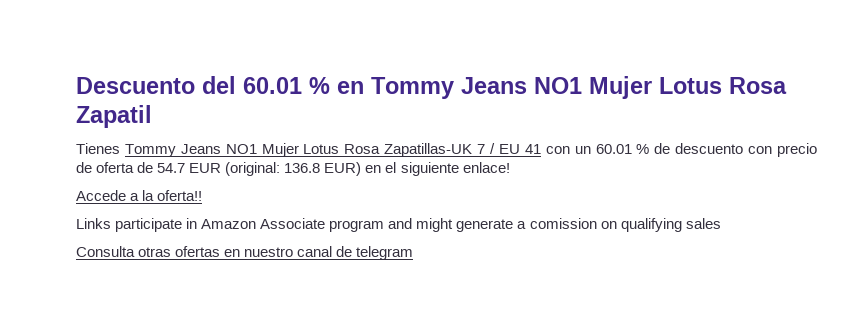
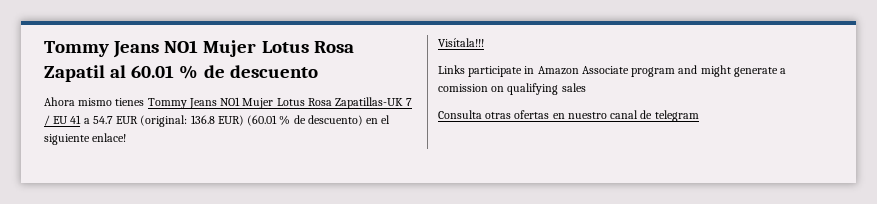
[76,76,364,94] Descuento del 60.01 % en -> (44, 49) none
[76,143,120,154] // Tienes -> [110,65,318,79] [44,97,145,106] al 60.01 % de descuento // Ahora mismo tienes
[545,143,818,157] [76,162,154,173] con un 60.01 % de descuento con precio de oferta de -> [83,118,90,124] a
(362, 169) none -> [247,115,363,126] (60.01 % de descuento)
[76,190,203,201] Accede a la oferta!! -> [438,38,484,47] Visítala!!!

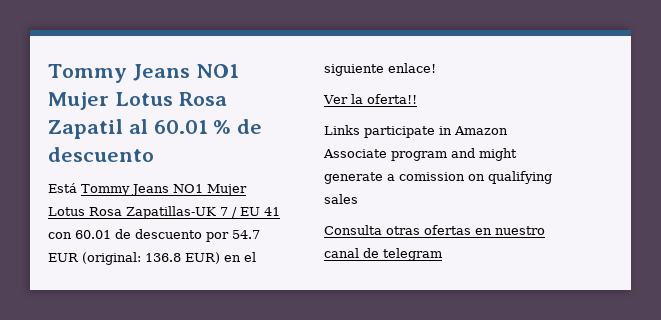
[44,97,145,106] Ahora mismo tienes -> [48,183,77,193] Está
[83,118,90,124] a -> [48,229,229,242] con 60.01 de descuento por
[247,115,363,126] (60.01 % de descuento) -> (220, 258) none
[438,38,484,47] Visítala!!! -> [323,94,417,104] Ver la oferta!!

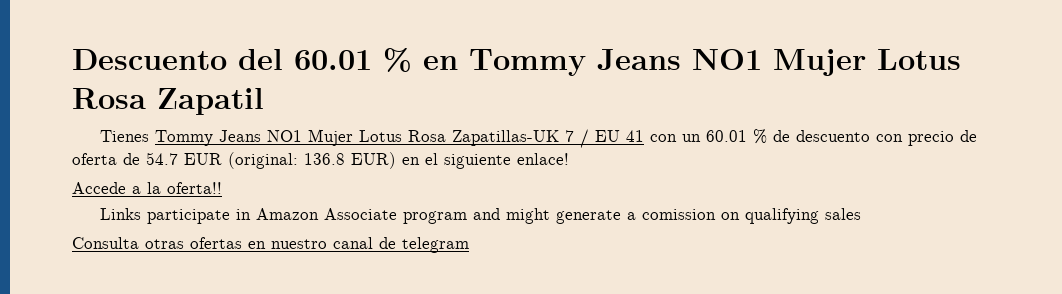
(48, 73) none -> [72,48,458,72] Descuento del 60.01 % en
[128,119,263,134] [48,147,154,162] [48,183,77,193] al 60.01 % de descuento // Está -> [99,130,149,142] // Tienes
[75,229,229,242] 60.01 de descuento por -> [681,129,977,146] [72,153,140,165] un 60.01 % de descuento con precio de oferta de
[323,95,348,104] Ver -> [72,182,141,194] Accede a

